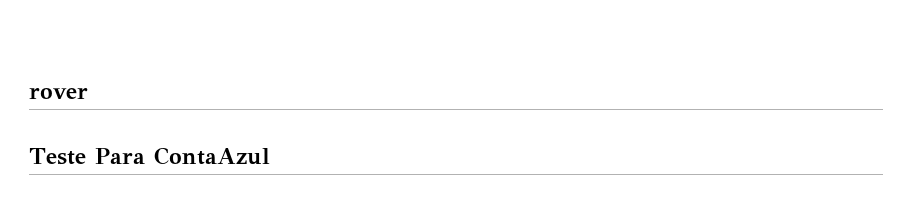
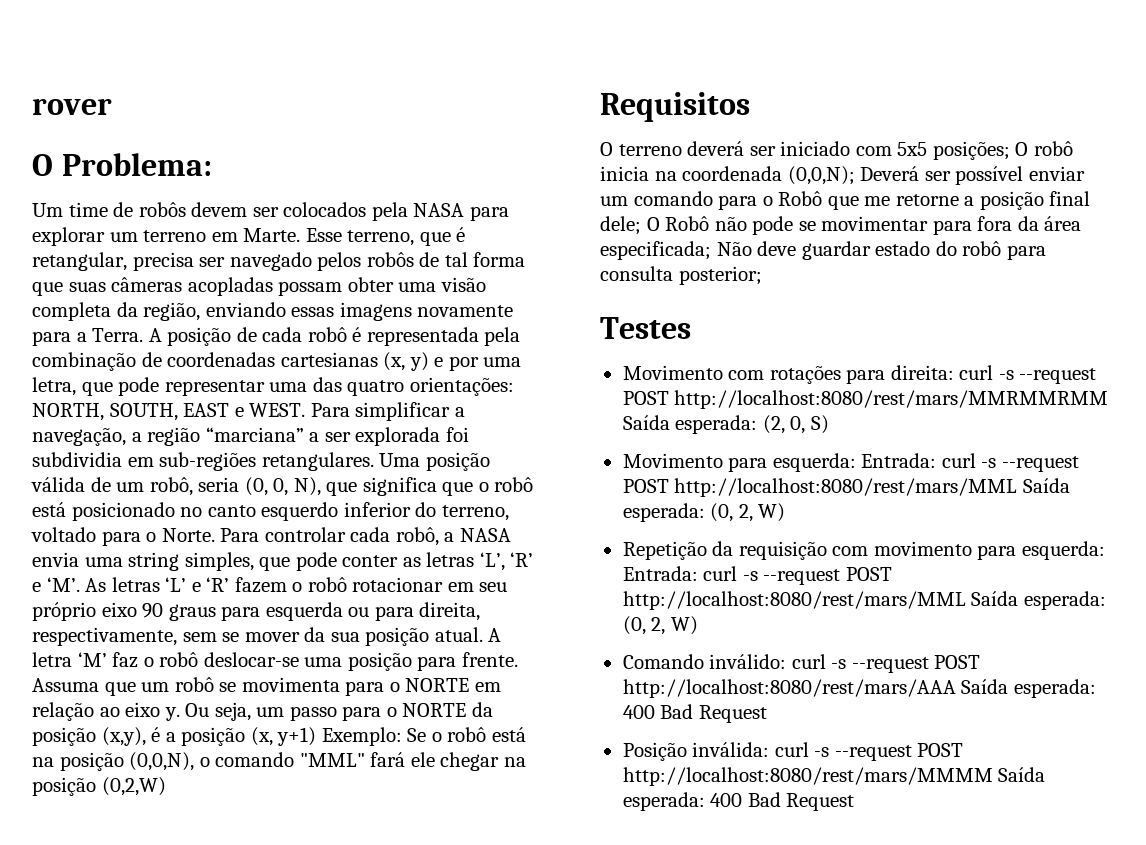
[29,147,270,165] Teste Para ContaAzul -> [32,153,212,176] [32,202,509,221] [32,227,466,246] [32,252,526,271] [32,277,486,296] [32,302,514,321] [32,327,521,346] [32,352,522,371] [32,377,514,396] [32,402,465,421] [32,427,469,446] [32,452,490,471] [31,477,534,496] [32,502,509,521] [31,527,511,546] [32,552,534,571] [32,577,508,593] [32,602,481,621] [32,627,502,646] [32,652,518,671] [32,677,501,696] [32,702,493,721] [32,727,526,746] [32,752,526,771] [32,777,166,796] [600,92,750,122] [600,141,1073,160] [600,166,1085,185] [600,191,1091,210] [600,216,1082,235] [600,241,1046,260] [600,266,762,285] [600,317,691,339] [622,365,1097,384] [622,390,1109,409] [622,415,829,434] [622,453,1079,472] [622,478,1070,497] [622,503,786,522] [622,541,1105,560] [622,566,892,585] [622,591,1106,610] [622,616,698,635] [622,654,981,673] [622,679,1096,698] [622,704,767,723] [622,742,964,761] [622,767,1046,786] [622,792,855,811] O Problema: // Um time de robôs devem ser colocados pela NASA para explorar um terreno em Marte. Esse terreno, que é retangular, precisa ser navegado pelos robôs de tal forma que suas câmeras acopladas possam obter uma visão completa da região, enviando essas imagens novamente para a Terra. A posição de cada robô é representada pela combinação de coordenadas cartesianas (x, y) e por uma letra, que pode representar uma das quatro orientações: NORTH, SOUTH, EAST e WEST. Para simplificar a navegação, a região “marciana” a ser explorada foi subdividia em sub-regiões retangulares. Uma posição válida de um robô, seria (0, 0, N), que significa que o robô está posicionado no canto esquerdo inferior do terreno, voltado para o Norte. Para controlar cada robô, a NASA envia uma string simples, que pode conter as letras ‘L’, ‘R’ e ‘M’. As letras ‘L’ e ‘R’ fazem o robô rotacionar em seu próprio eixo 90 graus para esquerda ou para direita, respectivamente, sem se mover da sua posição atual. A letra ‘M’ faz o robô deslocar-se uma posição para frente. Assuma que um robô se movimenta para o NORTE em relação ao eixo y. Ou seja, um passo para o NORTE da posição (x,y), é a posição (x, y+1) Exemplo: Se o robô está na posição (0,0,N), o comando "MML" fará ele chegar na posição (0,2,W) // Requisitos // O terreno deverá ser iniciado com 5x5 posições; O robô inicia na coordenada (0,0,N); Deverá ser possível enviar um comando para o Robô que me retorne a posição final dele; O Robô não pode se movimentar para fora da área especificada; Não deve guardar estado do robô para consulta posterior; // Testes // Movimento com rotações para direita: curl -s --request POST http://localhost:8080/rest/mars/MMRMMRMM Saída esperada: (2, 0, S) // Movimento para esquerda: Entrada: curl -s --request POST http://localhost:8080/rest/mars/MML Saída esperada: (0, 2, W) // Repetição da requisição com movimento para esquerda: Entrada: curl -s --request POST http://localhost:8080/rest/mars/MML Saída esperada: (0, 2, W) // Comando inválido: curl -s --request POST http://localhost:8080/rest/mars/AAA Saída esperada: 400 Bad Request // Posição inválida: curl -s --request POST http://localhost:8080/rest/mars/MMMM Saída esperada: 400 Bad Request

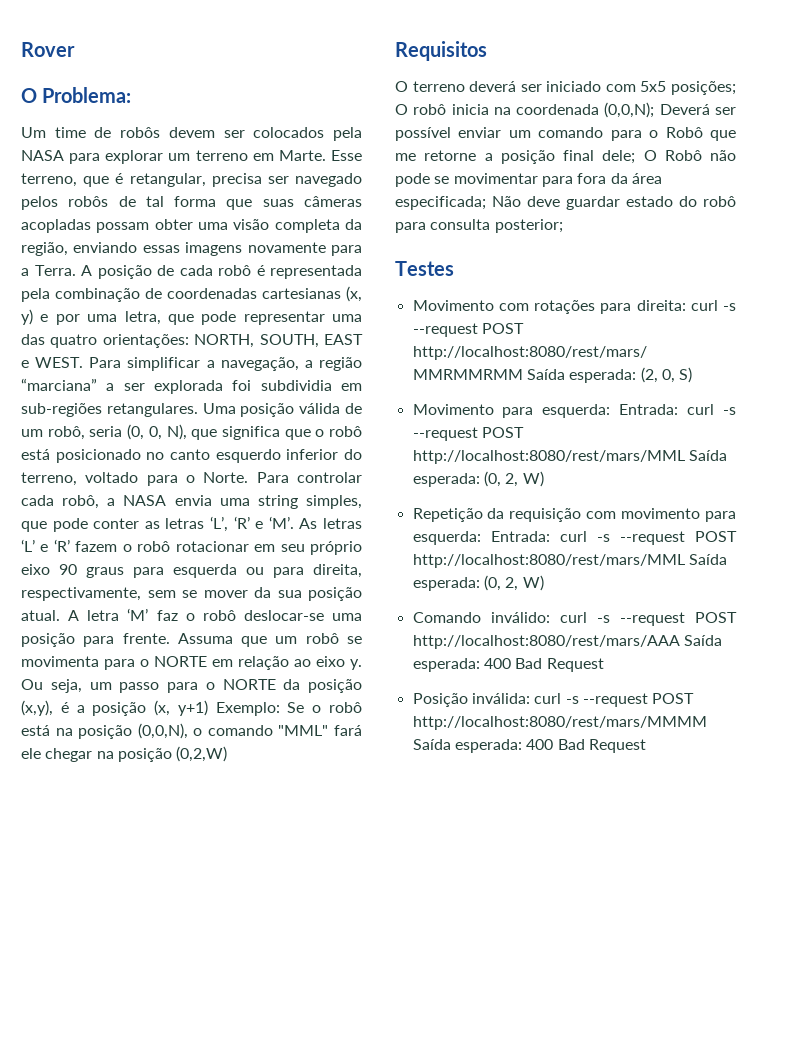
[32,98,112,115] rover -> [21,42,75,57] Rover

